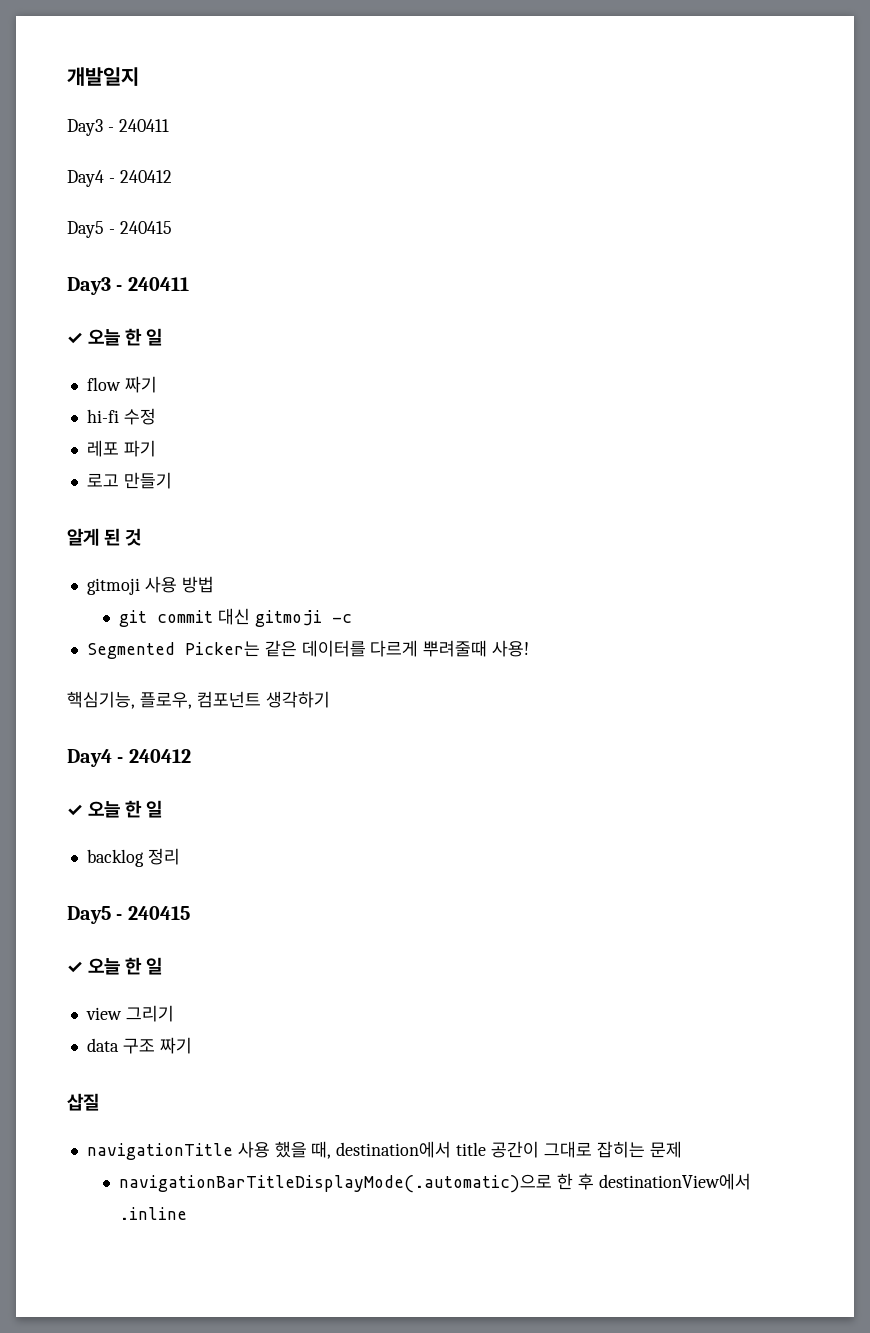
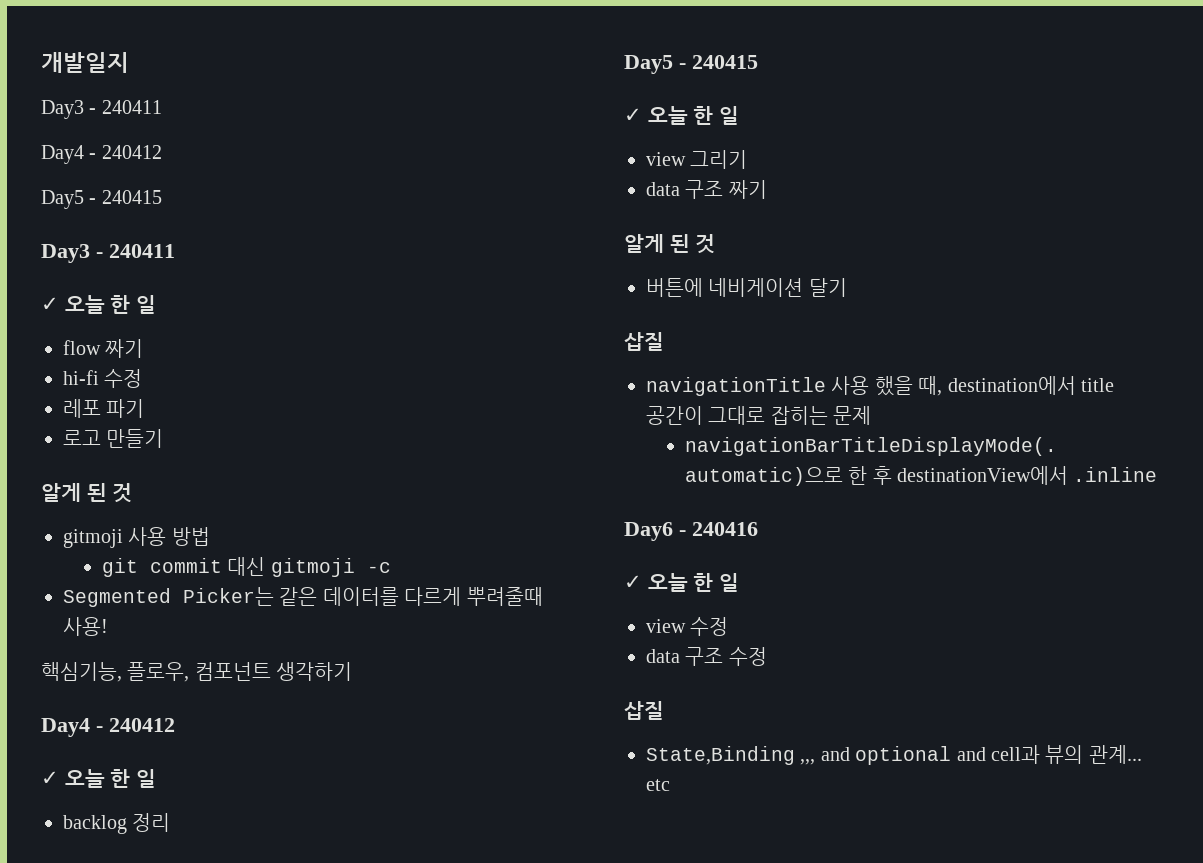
(192, 1045) none -> [624,234,716,254] [646,278,847,297] // 알게 된 것 // 버튼에 네비게이션 달기
(187, 1213) none -> [624,522,758,541] [624,573,740,592] [646,617,729,636] [646,647,767,666] [624,701,664,720] [646,745,1142,765] [646,779,670,791] // Day6 - 240416 // ✓ 오늘 한 일 // view 수정 // data 구조 수정 // 삽질 // State,Binding ,,, and optional and cell과 뷰의 관계... etc

